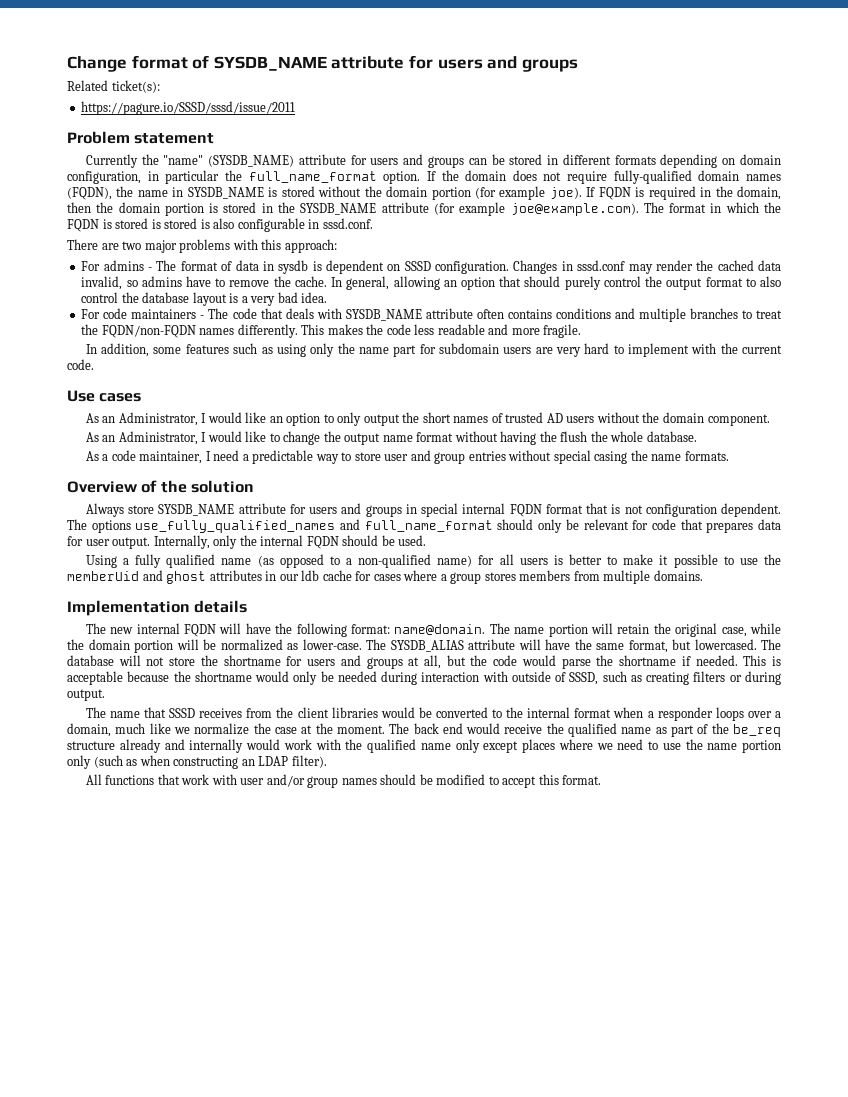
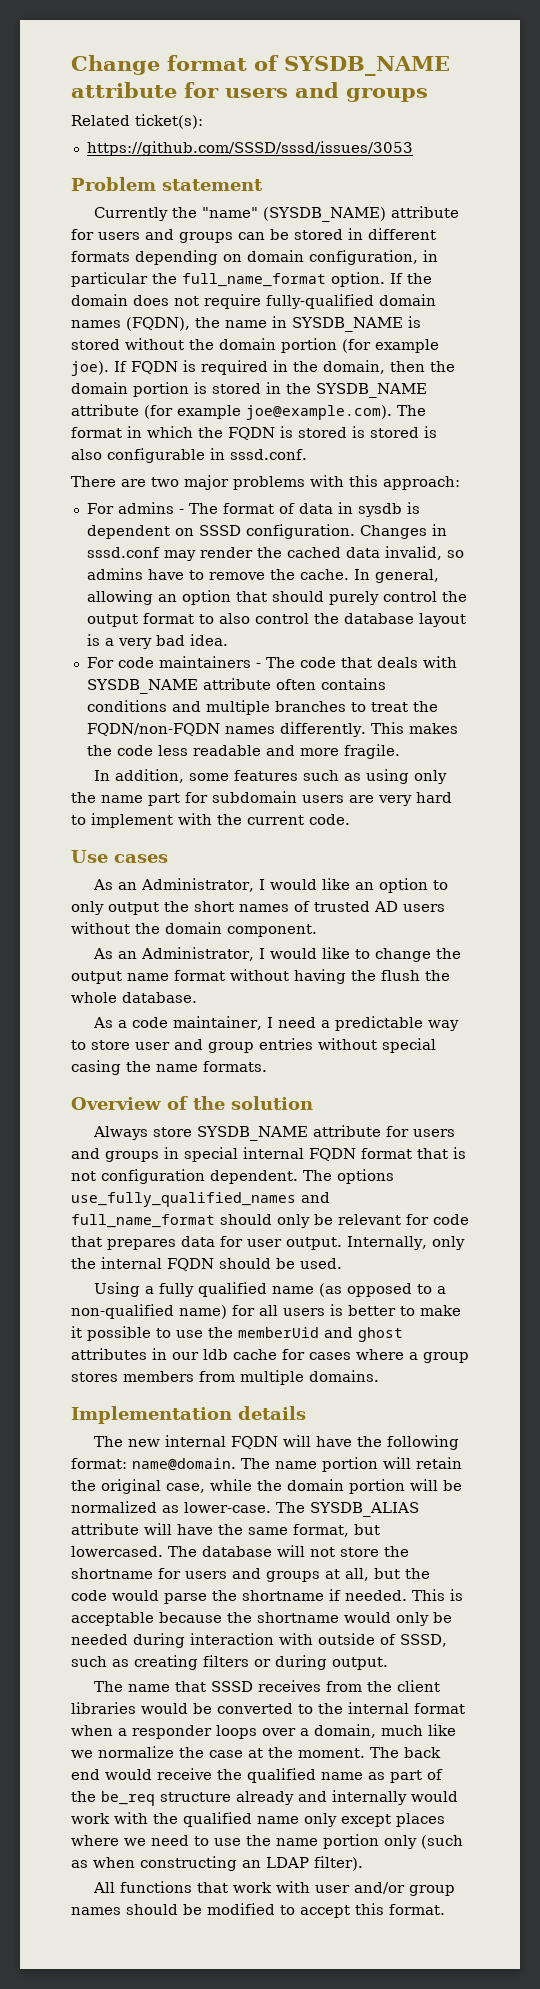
[81,101,296,115] https://pagure.io/SSSD/sssd/issue/2011 -> [86,141,413,156] https://github.com/SSSD/sssd/issues/3053

